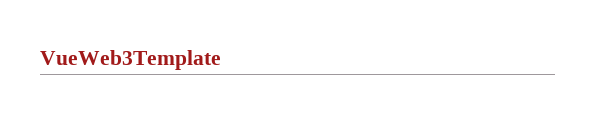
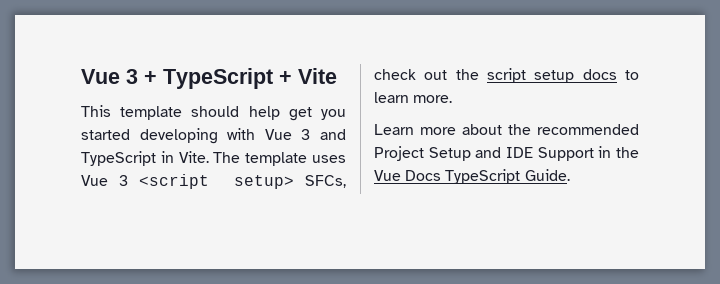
[40,50,221,70] VueWeb3Template -> [81,68,337,89] [81,105,346,121] [81,128,346,144] [81,151,346,166] [81,174,346,189] [374,68,639,83] [374,92,453,103] [374,124,639,135] [374,146,639,161] [374,169,570,184] Vue 3 + TypeScript + Vite // This template should help get you started developing with Vue 3 and TypeScript in Vite. The template uses Vue 3 <script setup> SFCs, check out the script setup docs to learn more. // Learn more about the recommended Project Setup and IDE Support in the Vue Docs TypeScript Guide.

